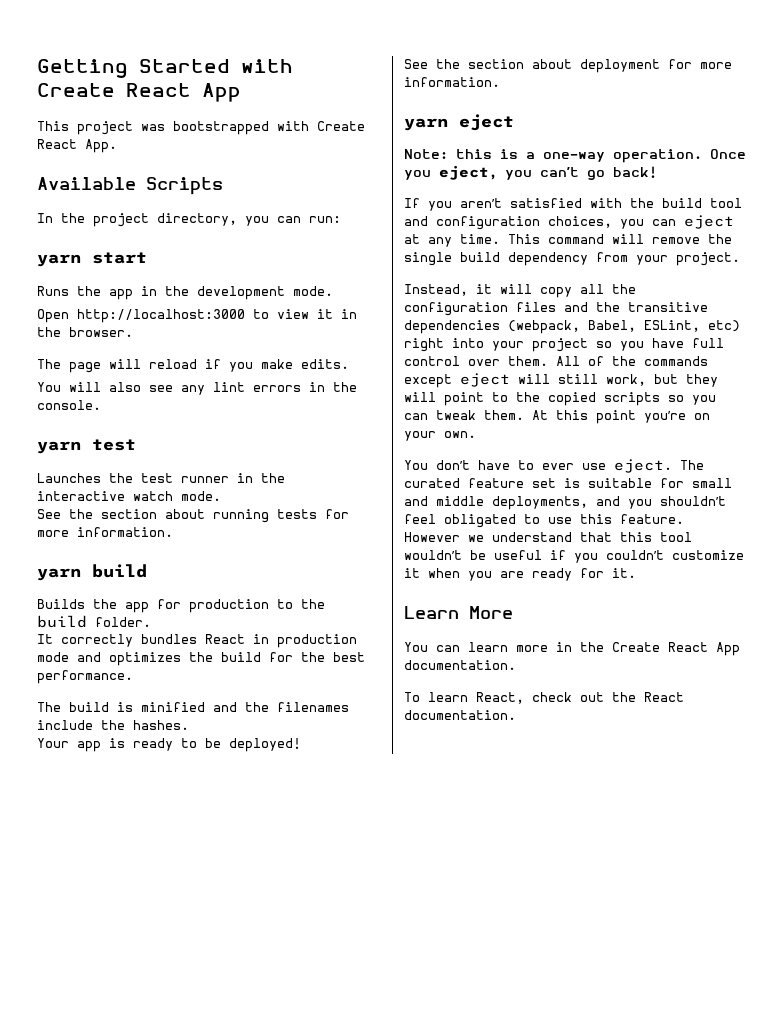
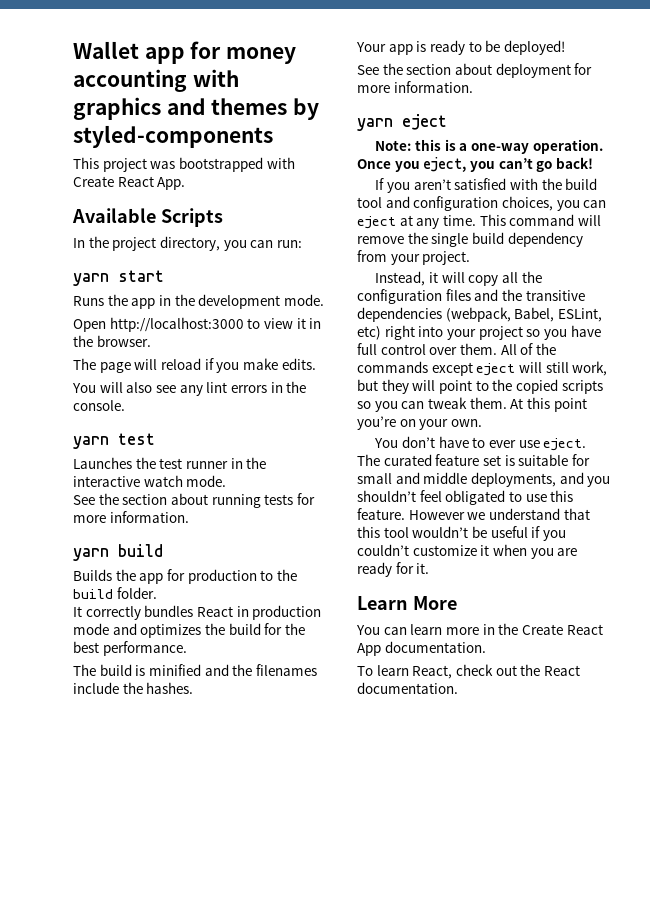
[37,59,293,78] [37,83,241,102] Getting Started with Create React App -> [73,41,297,64] [73,69,239,92] [73,97,320,120] [73,125,273,148] Wallet app for money accounting with graphics and themes by styled-components

